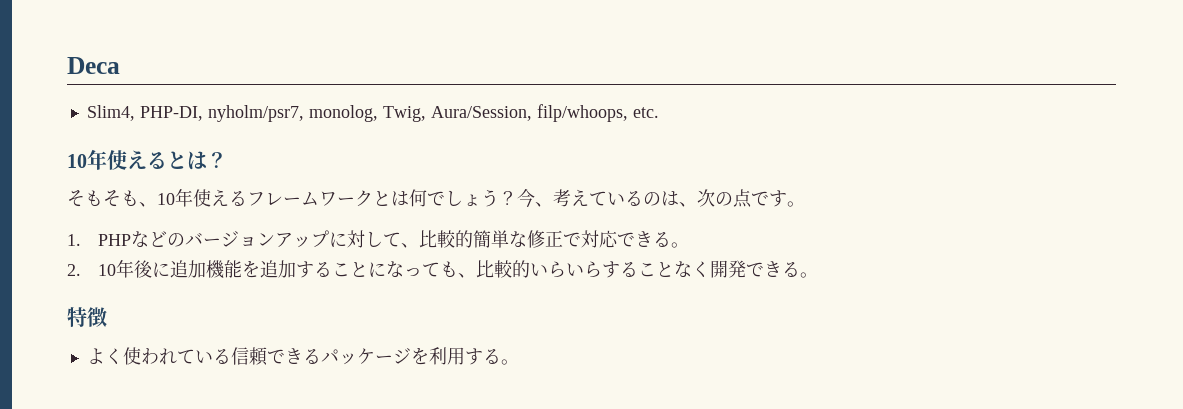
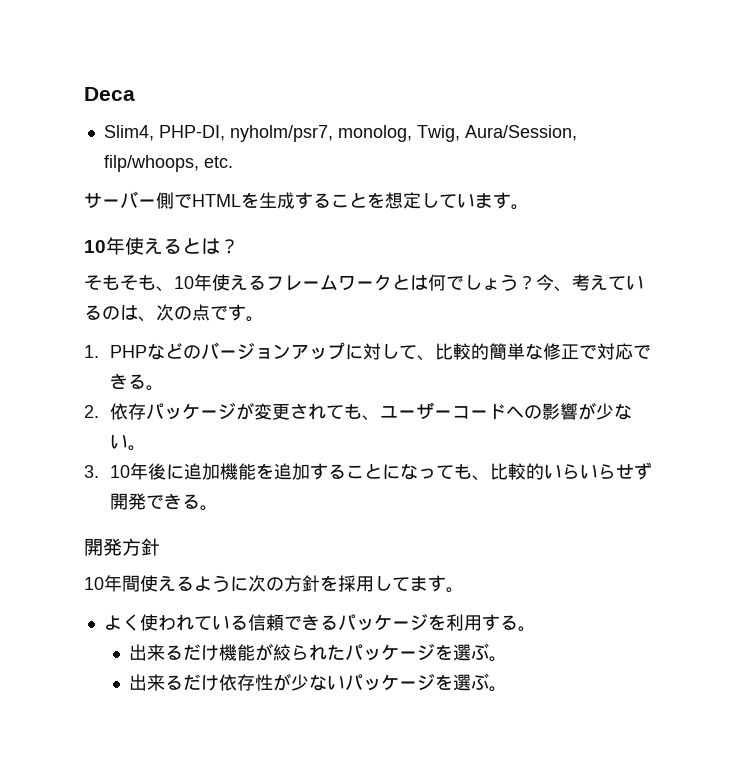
(659, 112) none -> [84,191,529,210] // サーバー側でHTMLを生成することを想定しています。
(81, 270) none -> [109,402,632,421] [109,434,146,451] [84,465,99,478] 依存パッケージが変更されても、ユーザーコードへの影響が少ない。 // 3.
[601,261,710,278] することなく -> [615,462,652,480] せず
[67,307,107,327] 特徴 -> [84,538,160,556] [84,575,464,593] 開発方針 // 10年間使えるように次の方針を採用してます。
(519, 362) none -> [129,643,508,662] [129,673,508,692] // 出来るだけ機能が絞られたパッケージを選ぶ。 // 出来るだけ依存性が少ないパッケージを選ぶ。

